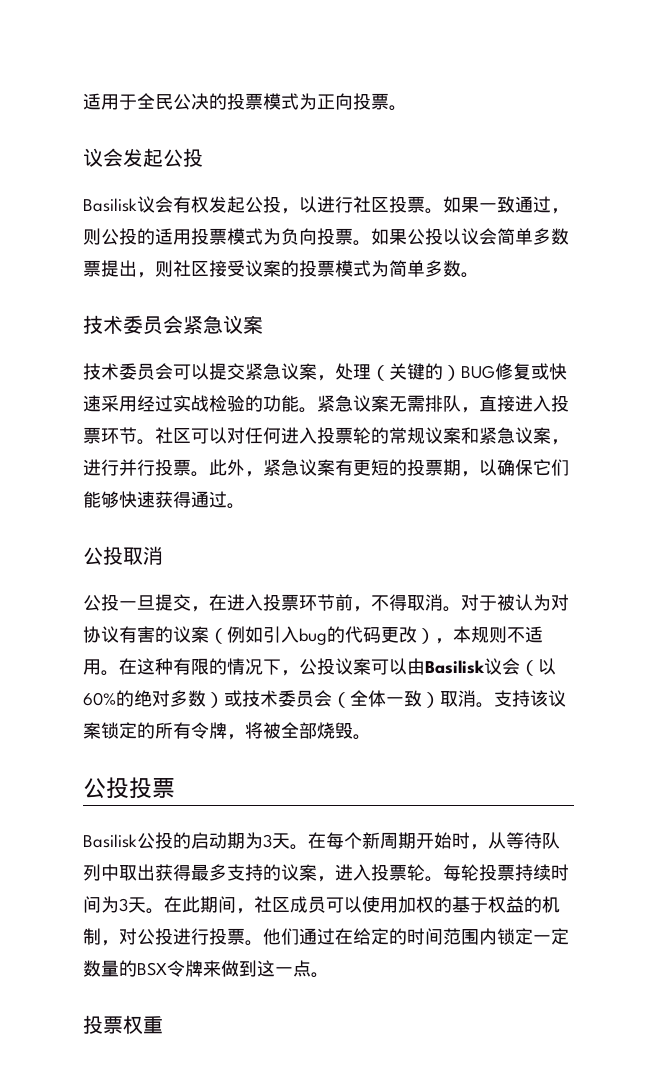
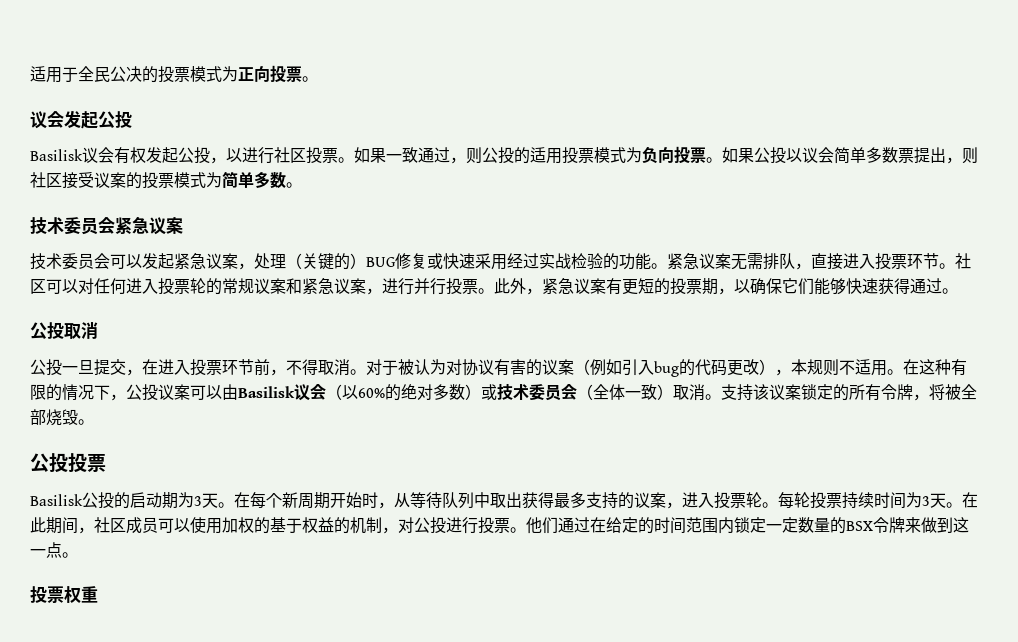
[209,363,245,380] 提交 -> [142,253,174,269] 发起

